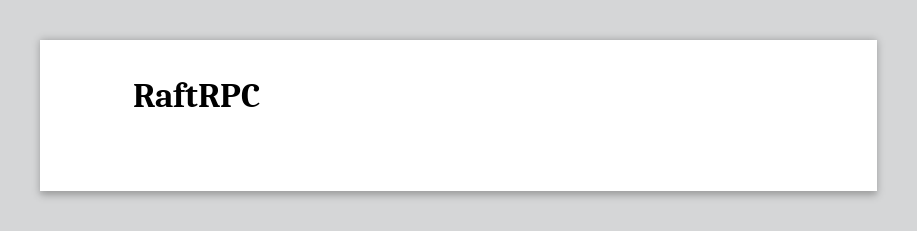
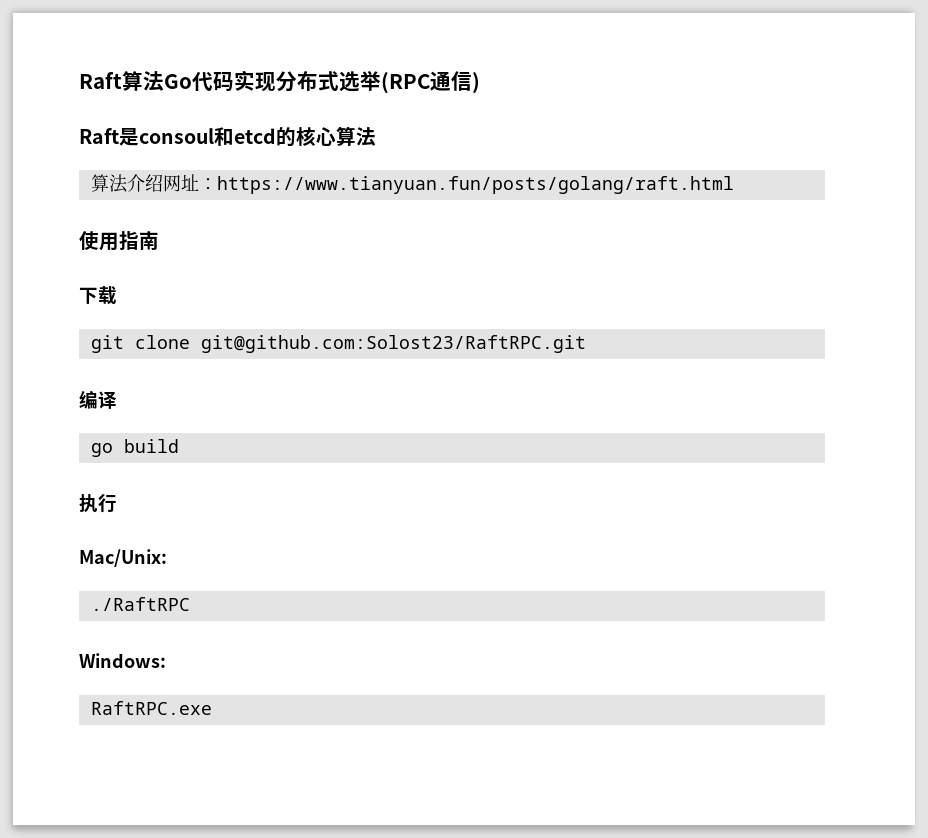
[133,82,260,107] RaftRPC -> [79,70,480,94] [79,126,376,147] [91,174,734,194] [79,231,159,251] [79,286,117,305] [91,335,586,353] [79,390,117,409] [91,439,179,457] [79,494,117,513] [79,549,167,567] [91,597,190,611] [79,653,166,668] [91,701,212,715] Raft算法Go代码实现分布式选举(RPC通信) // Raft是consoul和etcd的核心算法 // 算法介绍网址：https://www.tianyuan.fun/posts/golang/raft.html // 使用指南 // 下载 // git clone git@github.com:Solost23/RaftRPC.git // 编译 // go build // 执行 // Mac/Unix: // ./RaftRPC // Windows: // RaftRPC.exe

